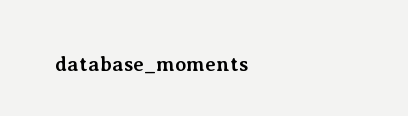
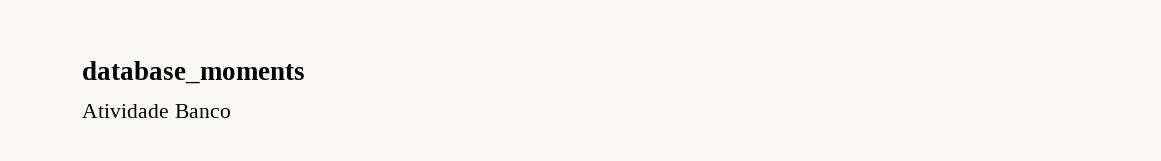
(248, 65) none -> [82,104,231,118] // Atividade Banco

